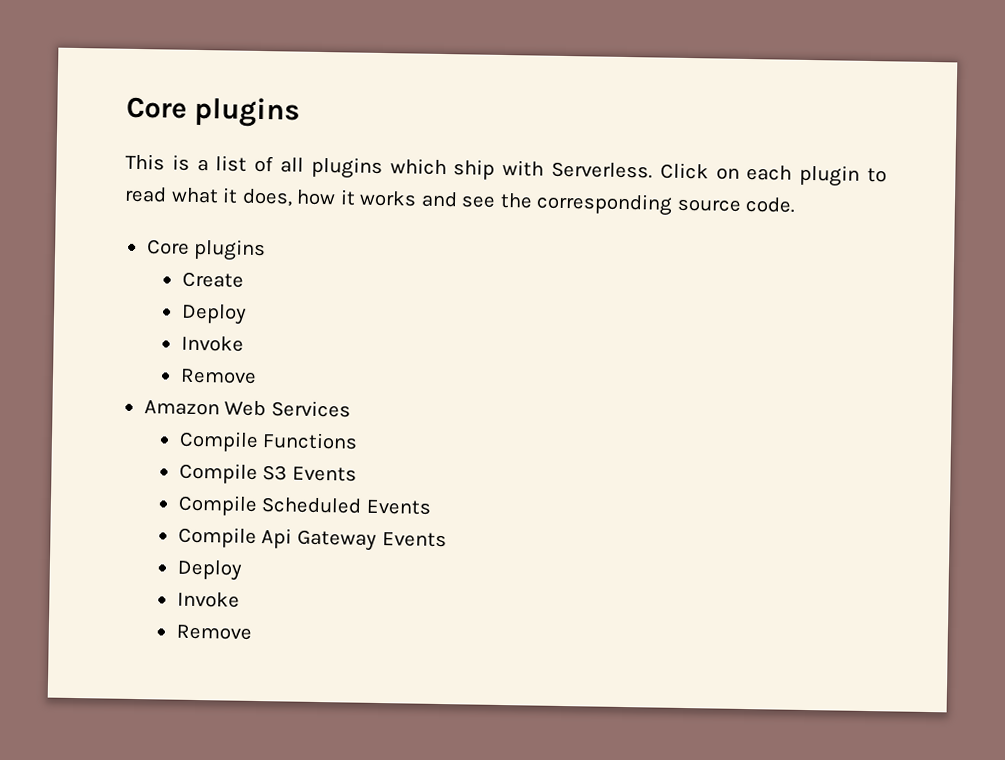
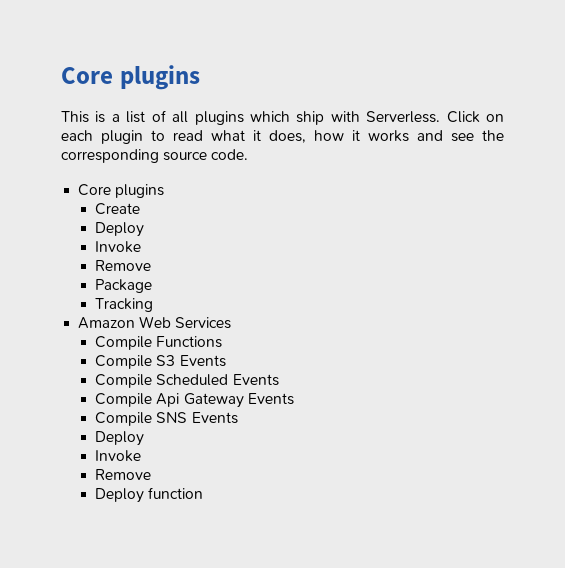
(257, 376) none -> [95,279,153,293] [95,298,154,312] // Package // Tracking
[176,559,242,581] [176,591,240,608] [175,624,252,640] // Deploy // Invoke // Remove -> [95,412,238,426] [95,431,145,446] [95,450,142,462] [95,469,152,480] [95,487,204,503] // Compile SNS Events // Deploy // Invoke // Remove // Deploy function

